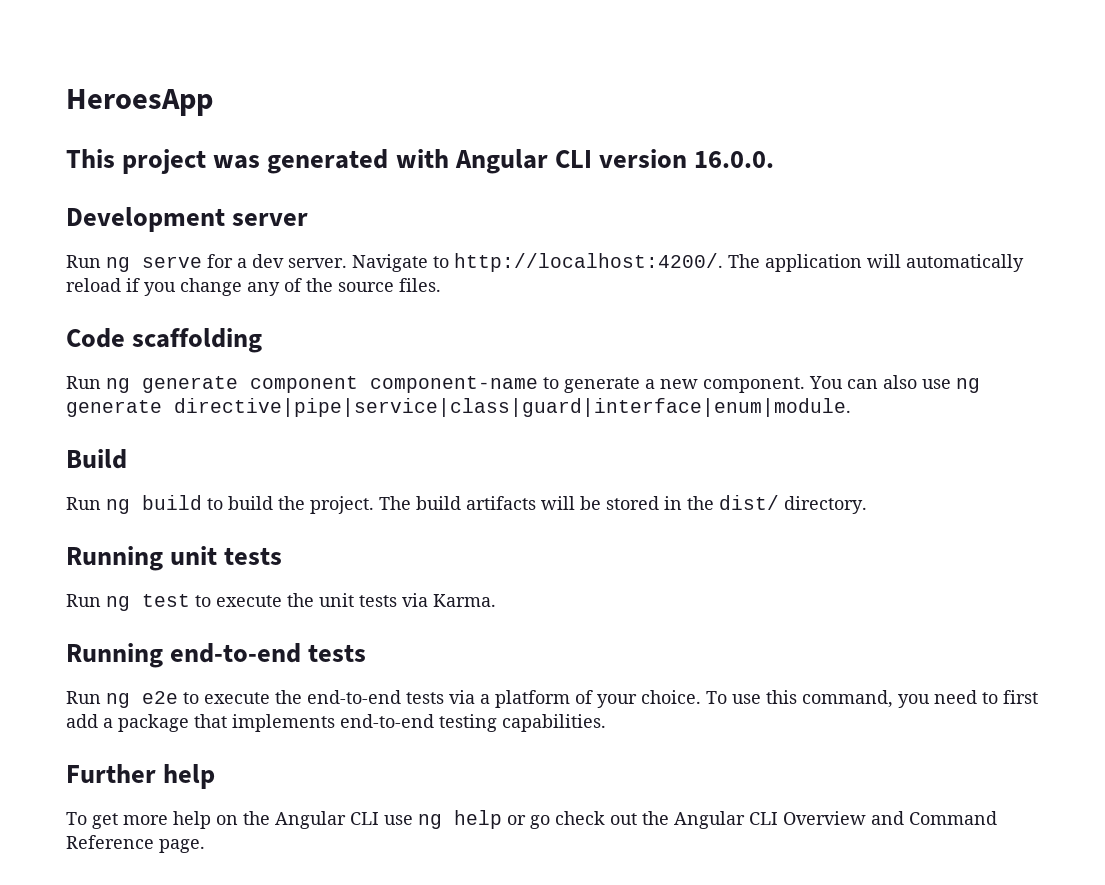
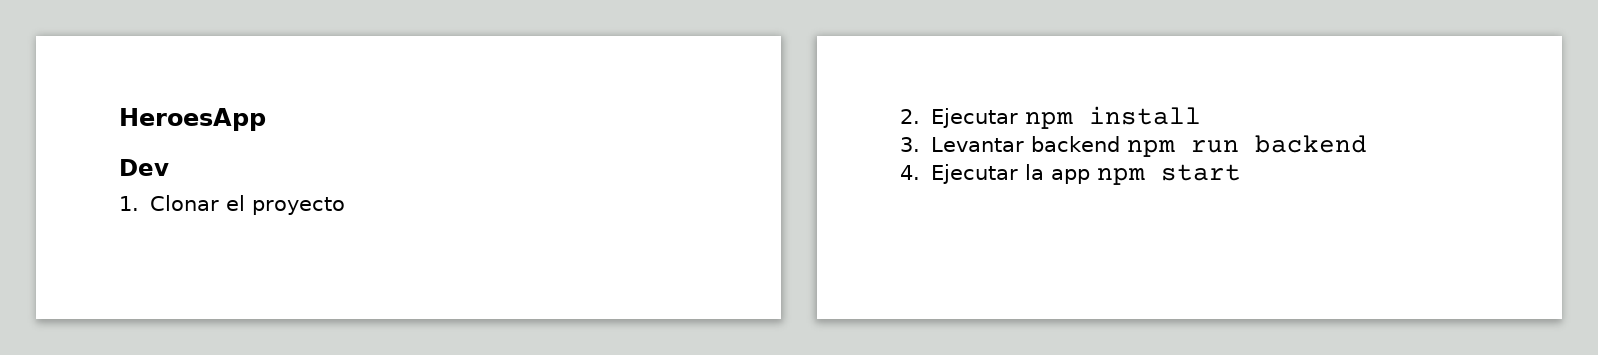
[66,149,775,174] [66,207,309,232] [66,253,1024,272] [66,278,441,296] [66,328,263,353] [66,375,980,393] [66,398,851,417] [66,449,127,469] [66,495,867,514] [66,546,283,571] [66,593,496,611] [66,643,367,668] [66,690,1038,708] [66,714,606,732] [66,764,216,789] [66,810,997,829] [66,835,205,853] This project was generated with Angular CLI version 16.0.0. // Development server // Run ng serve for a dev server. Navigate to http://localhost:4200/. The application will automatically reload if you change any of the source files. // Code scaffolding // Run ng generate component component-name to generate a new component. You can also use ng generate directive|pipe|service|class|guard|interface|enum|module. // Build // Run ng build to build the project. The build artifacts will be stored in the dist/ directory. // Running unit tests // Run ng test to execute the unit tests via Karma. // Running end-to-end tests // Run ng e2e to execute the end-to-end tests via a platform of your choice. To use this command, you need to first add a package that implements end-to-end testing capabilities. // Further help // To get more help on the Angular CLI use ng help or go check out the Angular CLI Overview and Command Reference page. -> [119,159,169,176] [119,195,346,215] [900,106,1202,129] [900,135,1368,157] [900,164,1242,185] Dev // 1. Clonar el proyecto // 2. Ejecutar npm install // 3. Levantar backend npm run backend // 4. Ejecutar la app npm start

